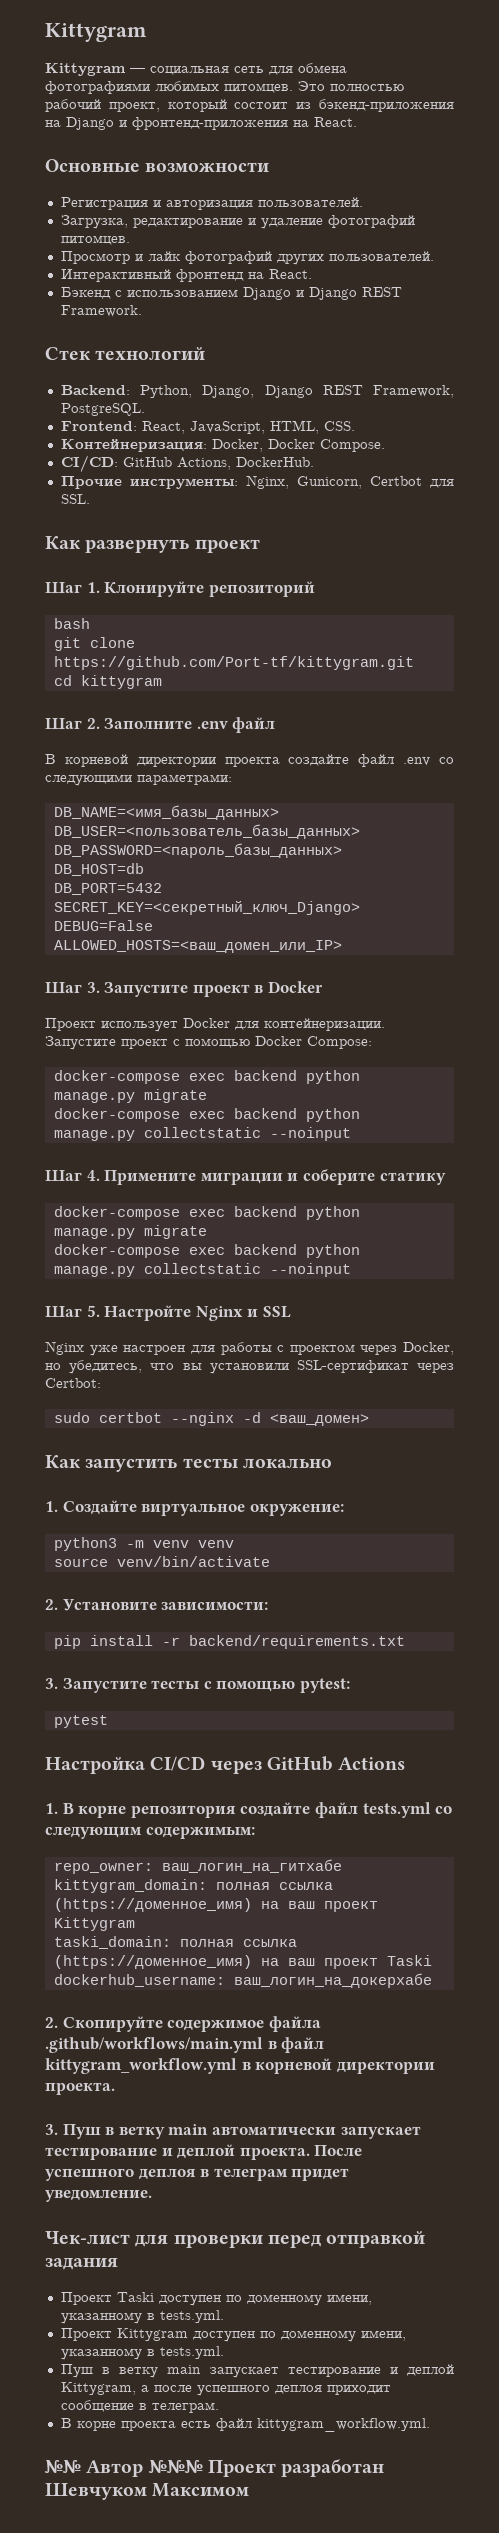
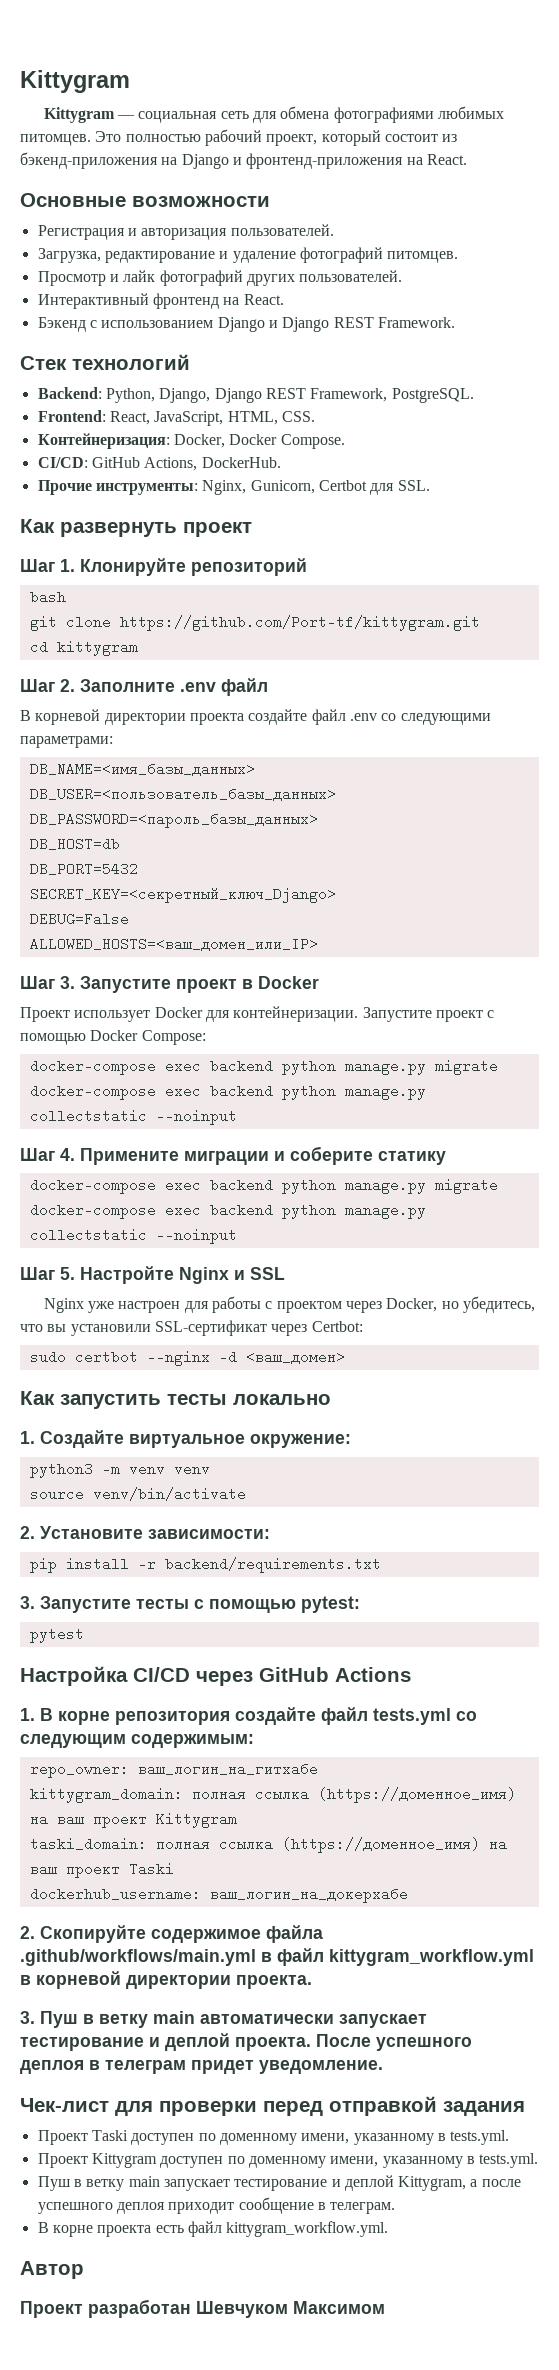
[44,2460,81,2473] №№ -> (389, 2229) none
[147,2460,203,2473] №№№ -> (84, 2270) //

